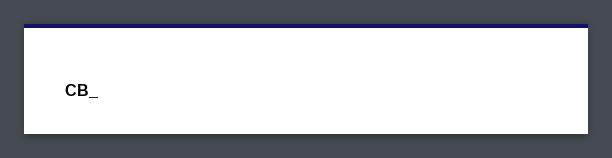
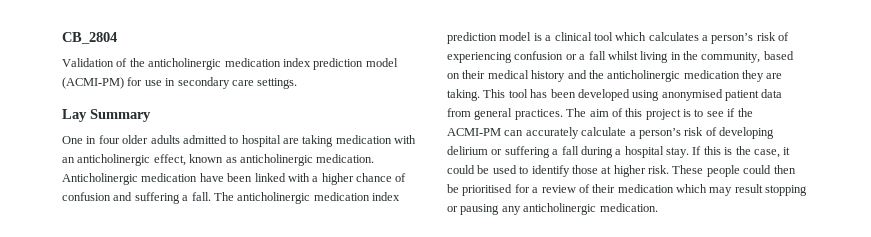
[65,84,99,98] CB_ -> [62,32,117,44] [62,58,398,70] [62,77,298,89] [62,109,151,122] [62,135,417,147] [62,154,375,166] [62,173,407,185] [62,192,400,204] [447,32,790,44] [447,51,794,63] [447,70,783,82] [447,89,783,101] [447,108,753,120] [447,127,774,139] [447,146,791,158] [447,165,796,177] [447,184,808,196] [447,203,658,215] CB_2804 // Validation of the anticholinergic medication index prediction model (ACMI-PM) for use in secondary care settings. // Lay Summary // One in four older adults admitted to hospital are taking medication with an anticholinergic effect, known as anticholinergic medication. Anticholinergic medication have been linked with a higher chance of confusion and suffering a fall. The anticholinergic medication index prediction model is a clinical tool which calculates a person’s risk of experiencing confusion or a fall whilst living in the community, based on their medical history and the anticholinergic medication they are taking. This tool has been developed using anonymised patient data from general practices. The aim of this project is to see if the ACMI-PM can accurately calculate a person’s risk of developing delirium or suffering a fall during a hospital stay. If this is the case, it could be used to identify those at higher risk. These people could then be prioritised for a review of their medication which may result stopping or pausing any anticholinergic medication.

